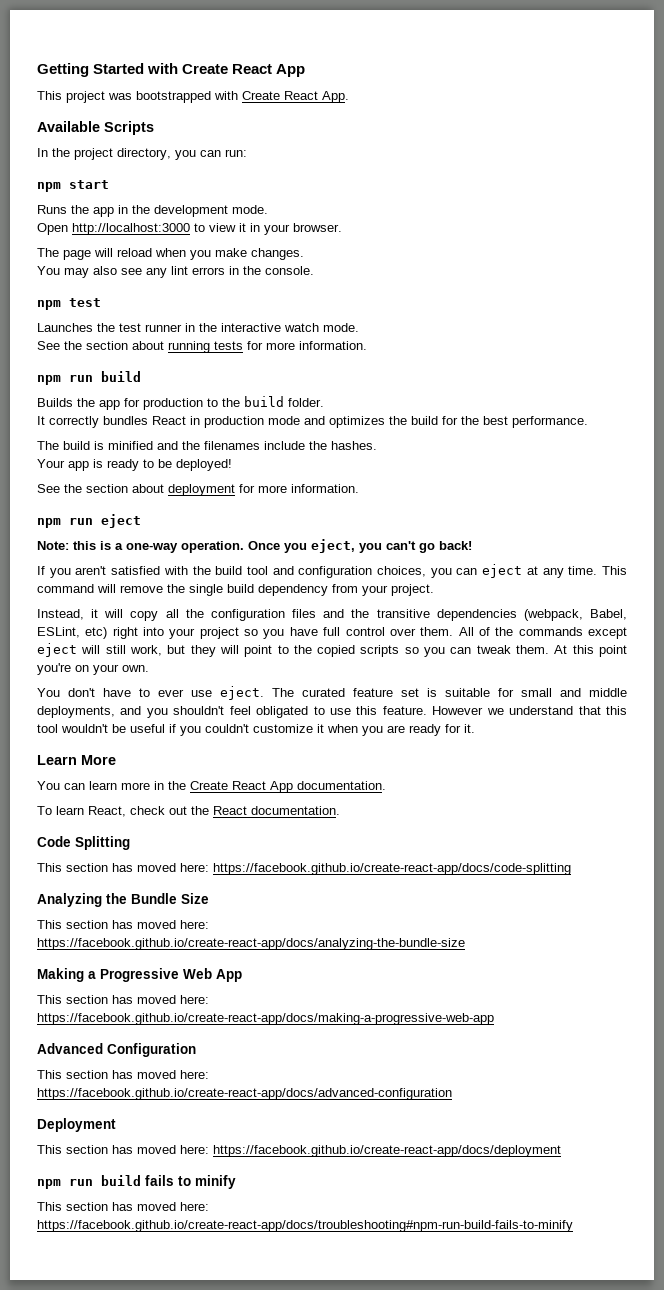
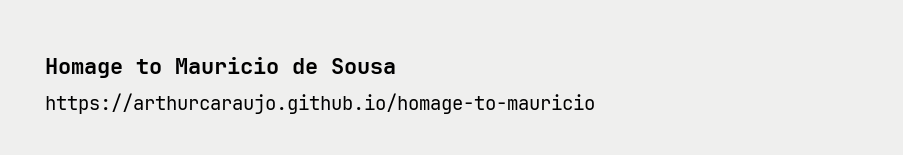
[37,63,306,77] [37,91,349,103] [37,121,154,135] [37,148,247,160] [37,180,109,192] [37,205,268,217] [37,223,342,235] [37,248,304,260] [37,266,314,278] [37,298,101,310] [37,323,359,332] [37,341,367,353] [37,371,141,385] [37,396,324,410] [37,416,588,428] [37,441,377,450] [37,459,232,471] [37,484,359,496] [37,514,141,528] [37,539,472,553] [37,564,627,578] [37,584,434,596] [37,609,627,621] [37,627,628,639] [37,643,627,657] [37,663,149,675] [37,686,627,700] [37,706,628,718] [37,724,475,736] [37,755,116,765] [37,781,386,793] [37,806,340,817] [37,836,130,850] [37,863,571,875] [37,893,209,907] [37,920,209,929] [37,938,465,950] [37,968,242,982] [37,995,209,1004] [37,1013,494,1025] [37,1043,196,1057] [37,1070,209,1079] [37,1088,452,1100] [37,1118,116,1132] [37,1145,561,1157] [37,1175,236,1189] [37,1202,209,1211] [37,1220,573,1232] Getting Started with Create React App // This project was bootstrapped with Create React App. // Available Scripts // In the project directory, you can run: // npm start // Runs the app in the development mode. // Open http://localhost:3000 to view it in your browser. // The page will reload when you make changes. // You may also see any lint errors in the console. // npm test // Launches the test runner in the interactive watch mode. // See the section about running tests for more information. // npm run build // Builds the app for production to the build folder. // It correctly bundles React in production mode and optimizes the build for the best performance. // The build is minified and the filenames include the hashes. // Your app is ready to be deployed! // See the section about deployment for more information. // npm run eject // Note: this is a one-way operation. Once you eject, you can't go back! // If you aren't satisfied with the build tool and configuration choices, you can eject at any time. This command will remove the single build dependency from your project. // Instead, it will copy all the configuration files and the transitive dependencies (webpack, Babel, ESLint, etc) right into your project so you have full control over them. All of the commands except eject will still work, but they will point to the copied scripts so you can tweak them. At this point you're on your own. // You don't have to ever use eject. The curated feature set is suitable for small and middle deployments, and you shouldn't feel obligated to use this feature. However we understand that this tool wouldn't be useful if you couldn't customize it when you are ready for it. // Learn More // You can learn more in the Create React App documentation. // To learn React, check out the React documentation. // Code Splitting // This section has moved here: https://facebook.github.io/create-react-app/docs/code-splitting // Analyzing the Bundle Size // This section has moved here: https://facebook.github.io/create-react-app/docs/analyzing-the-bundle-size // Making a Progressive Web App // This section has moved here: https://facebook.github.io/create-react-app/docs/making-a-progressive-web-app // Advanced Configuration // This section has moved here: https://facebook.github.io/create-react-app/docs/advanced-configuration // Deployment // This section has moved here: https://facebook.github.io/create-react-app/docs/deployment // npm run build fails to minify // This section has moved here: https://facebook.github.io/create-react-app/docs/troubleshooting#npm-run-build-fails-to-minify -> [45,57,396,78] [45,93,595,114] Homage to Mauricio de Sousa // https://arthurcaraujo.github.io/homage-to-mauricio

